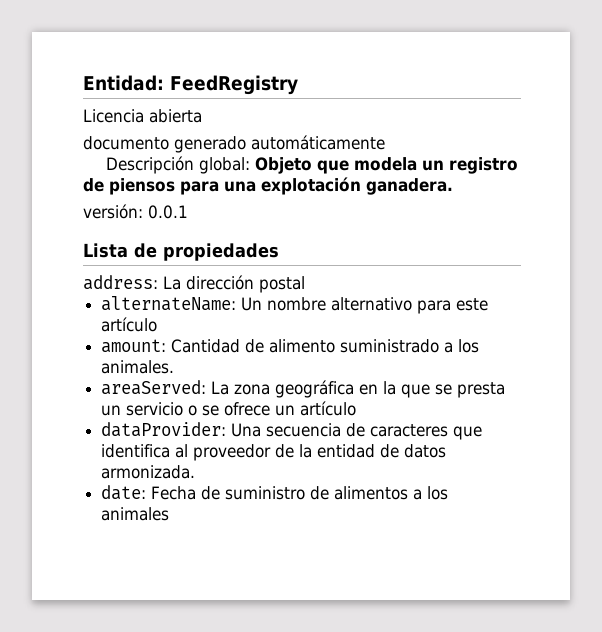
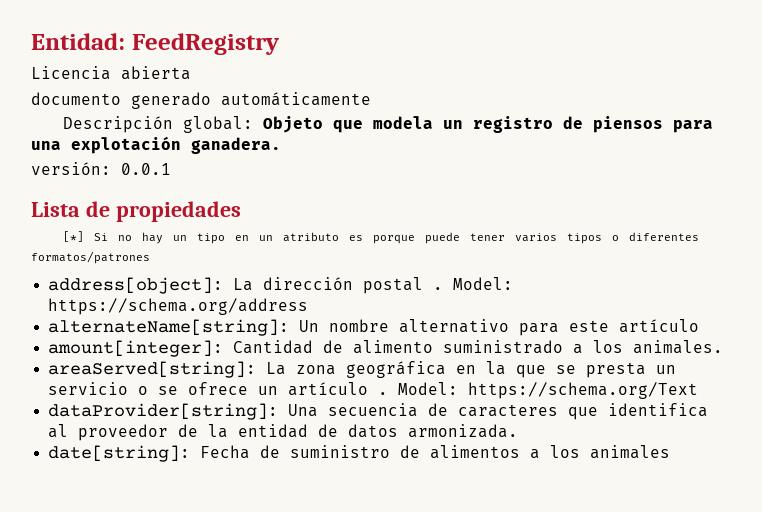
[83,275,158,290] address: -> [63,231,700,244] [31,251,150,264] [48,277,224,294] [*] Si no hay un tipo en un atributo es porque puede tener varios tipos o diferentes formatos/patrones // address[object]:
[101,296,237,311] // alternateName: -> [433,277,514,290] [48,298,309,315] [48,319,290,336] . Model: https://schema.org/address // alternateName[string]:
[101,339,167,353] amount: -> [48,340,224,357] amount[integer]:
[101,380,207,395] areaServed: -> [48,361,257,378] areaServed[string]:
[101,422,227,437] // dataProvider: -> [378,382,699,399] [48,403,279,420] . Model: https://schema.org/Text // dataProvider[string]:
[101,485,147,500] date: -> [48,445,191,462] date[string]:

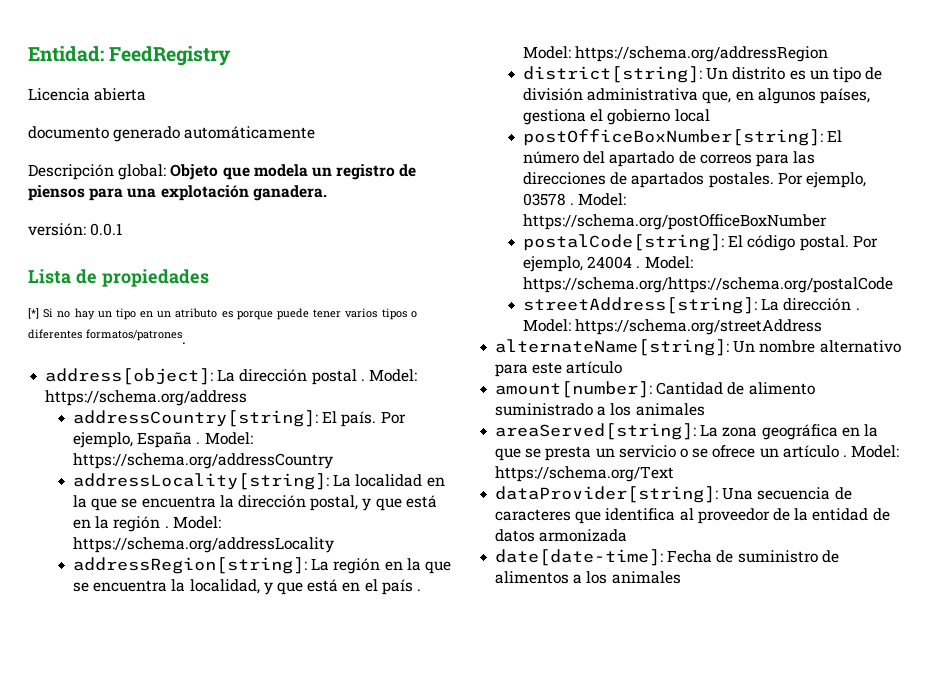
[31,251,150,264] formatos/patrones -> [86,329,187,344] formatos/patrones.
(309, 306) none -> [73,410,406,427] [73,432,253,448] [73,453,334,469] [73,473,445,490] [73,495,437,511] [73,516,221,532] [73,537,335,553] [73,557,451,574] [73,579,421,595] [523,46,829,62] [523,66,883,83] [523,88,870,104] [523,109,710,125] [523,129,843,146] [523,151,816,167] [523,172,866,188] [523,193,627,206] [523,214,828,230] [523,234,878,251] [523,256,693,272] [523,277,894,293] [523,297,860,314] [523,319,823,335] // addressCountry[string]: El país. Por ejemplo, España . Model: https://schema.org/addressCountry // addressLocality[string]: La localidad en la que se encuentra la dirección postal, y que está en la región . Model: https://schema.org/addressLocality // addressRegion[string]: La región en la que se encuentra la localidad, y que está en el país . Model: https://schema.org/addressRegion // district[string]: Un distrito es un tipo de división administrativa que, en algunos países, gestiona el gobierno local // postOfficeBoxNumber[string]: El número del apartado de correos para las direcciones de apartados postales. Por ejemplo, 03578 . Model: https://schema.org/postOfficeBoxNumber // postalCode[string]: El código postal. Por ejemplo, 24004 . Model: https://schema.org/https://schema.org/postalCode // streetAddress[string]: La dirección . Model: https://schema.org/streetAddress
[48,340,224,357] amount[integer]: -> [495,381,653,398] amount[number]:
[633,340,724,354] animales. -> [635,403,705,416] animales
[408,424,519,438] [48,445,191,462] armonizada. // date[string]: -> [539,529,628,542] [495,549,664,566] armonizada // date[date-time]:

